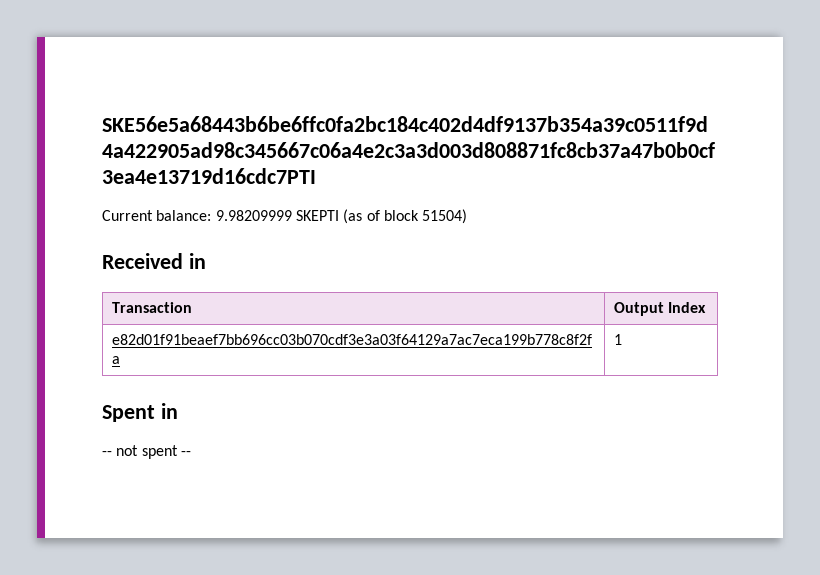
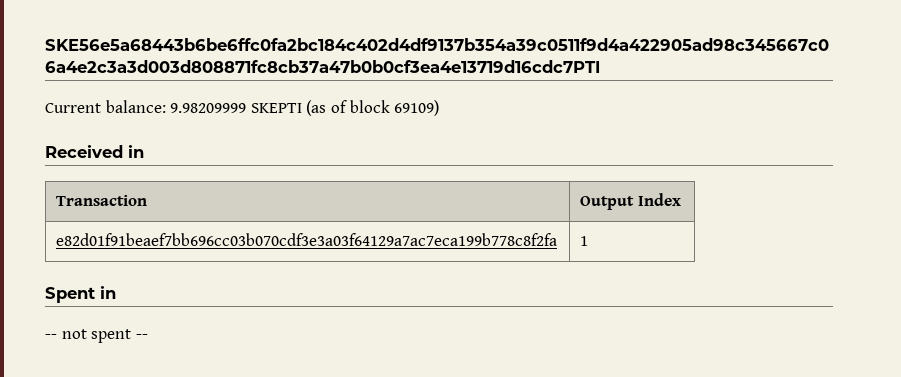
[422,209,468,224] 51504) -> [394,100,440,116] 69109)

